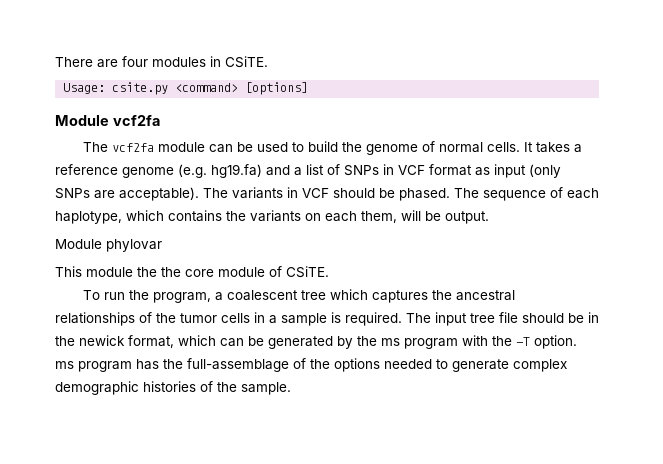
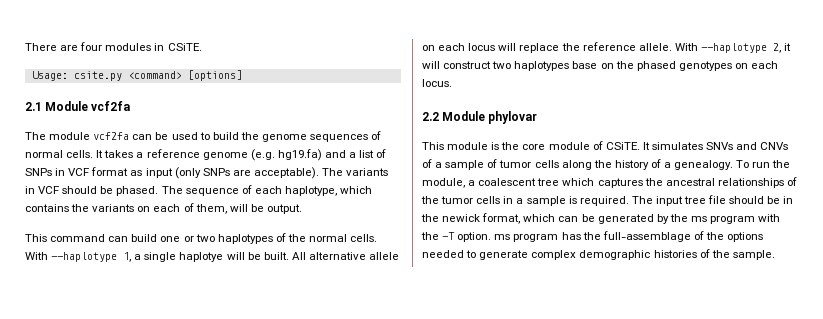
(309, 88) none -> [25,102,42,111] 2.1
[112,142,206,152] vcf2fa module -> [49,132,130,140] module vcf2fa
(419, 149) none -> [310,134,369,142] sequences
(357, 216) none -> [183,203,194,212] of
(489, 217) none -> [25,233,378,244] [25,252,400,262] [422,42,792,53] [422,61,779,71] [422,79,452,87] [422,112,439,121] This command can build one or two haplotypes of the normal cells. With --haplotype 1, a single haplotye will be built. All alternative allele on each locus will replace the reference allele. With --haplotype 2, it will construct two haplotypes base on the phased genotypes on each locus. // 2.2
[137,267,157,277] the -> [491,142,500,150] is
(329, 272) // -> [642,142,789,150] [422,159,734,170] It simulates SNVs and CNVs of a sample of tumor cells along the history of a genealogy.
[153,292,212,303] program, -> [422,178,465,188] module,

